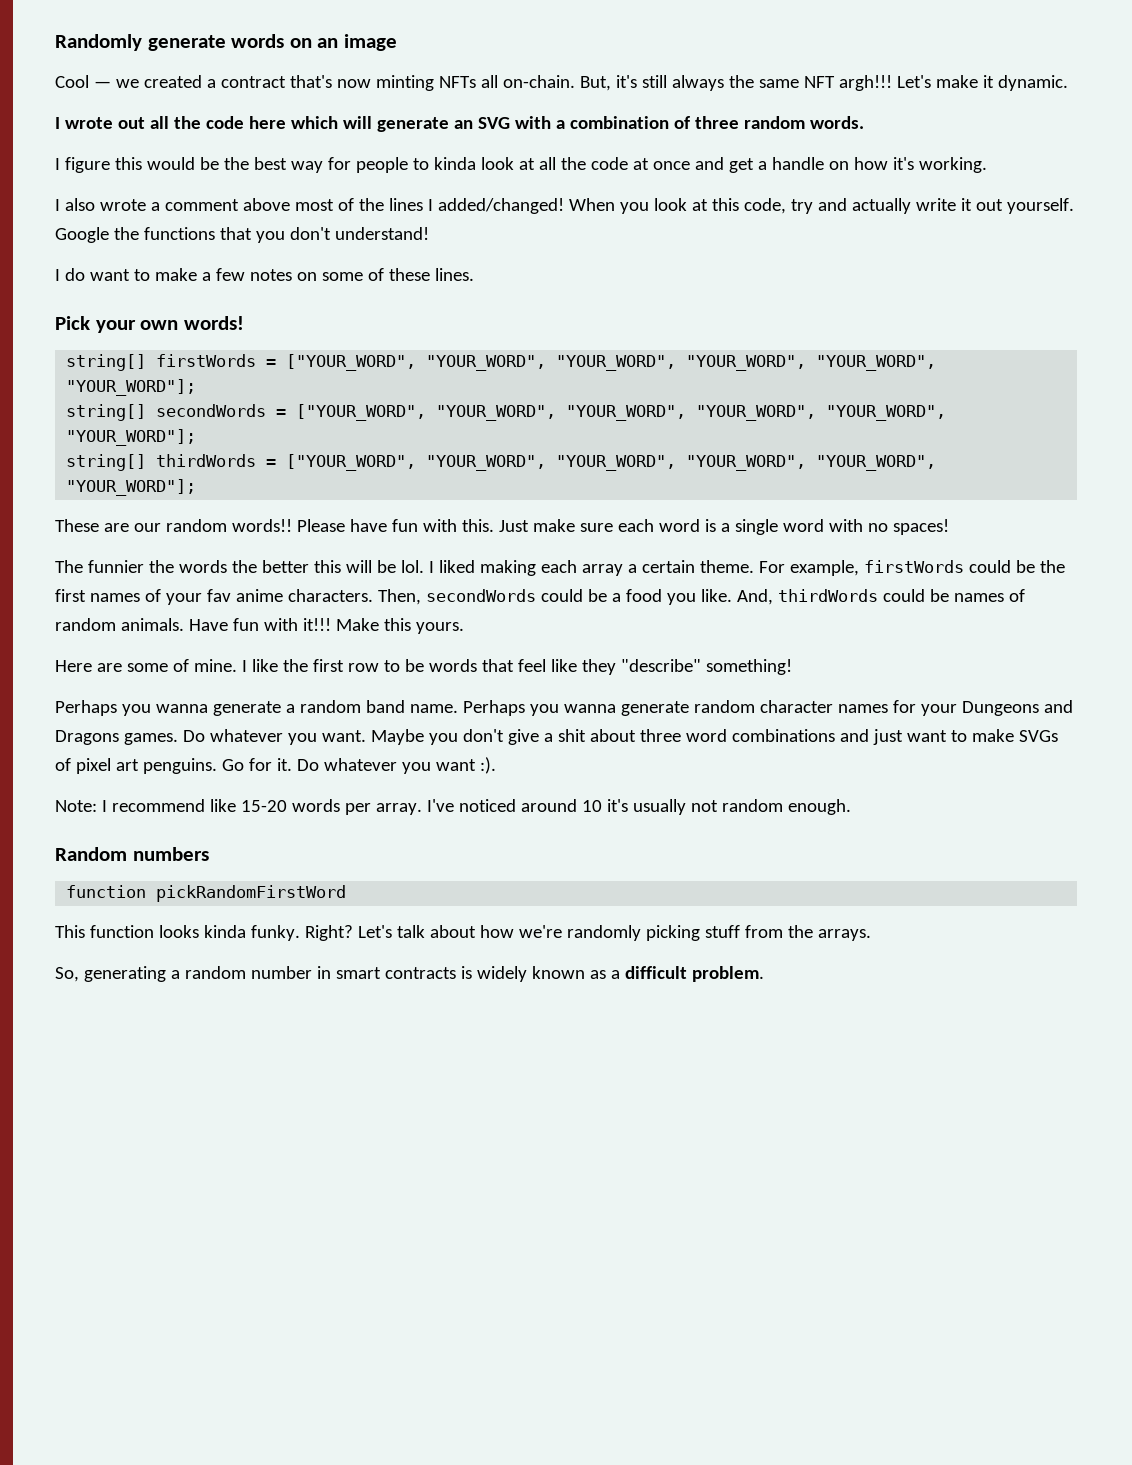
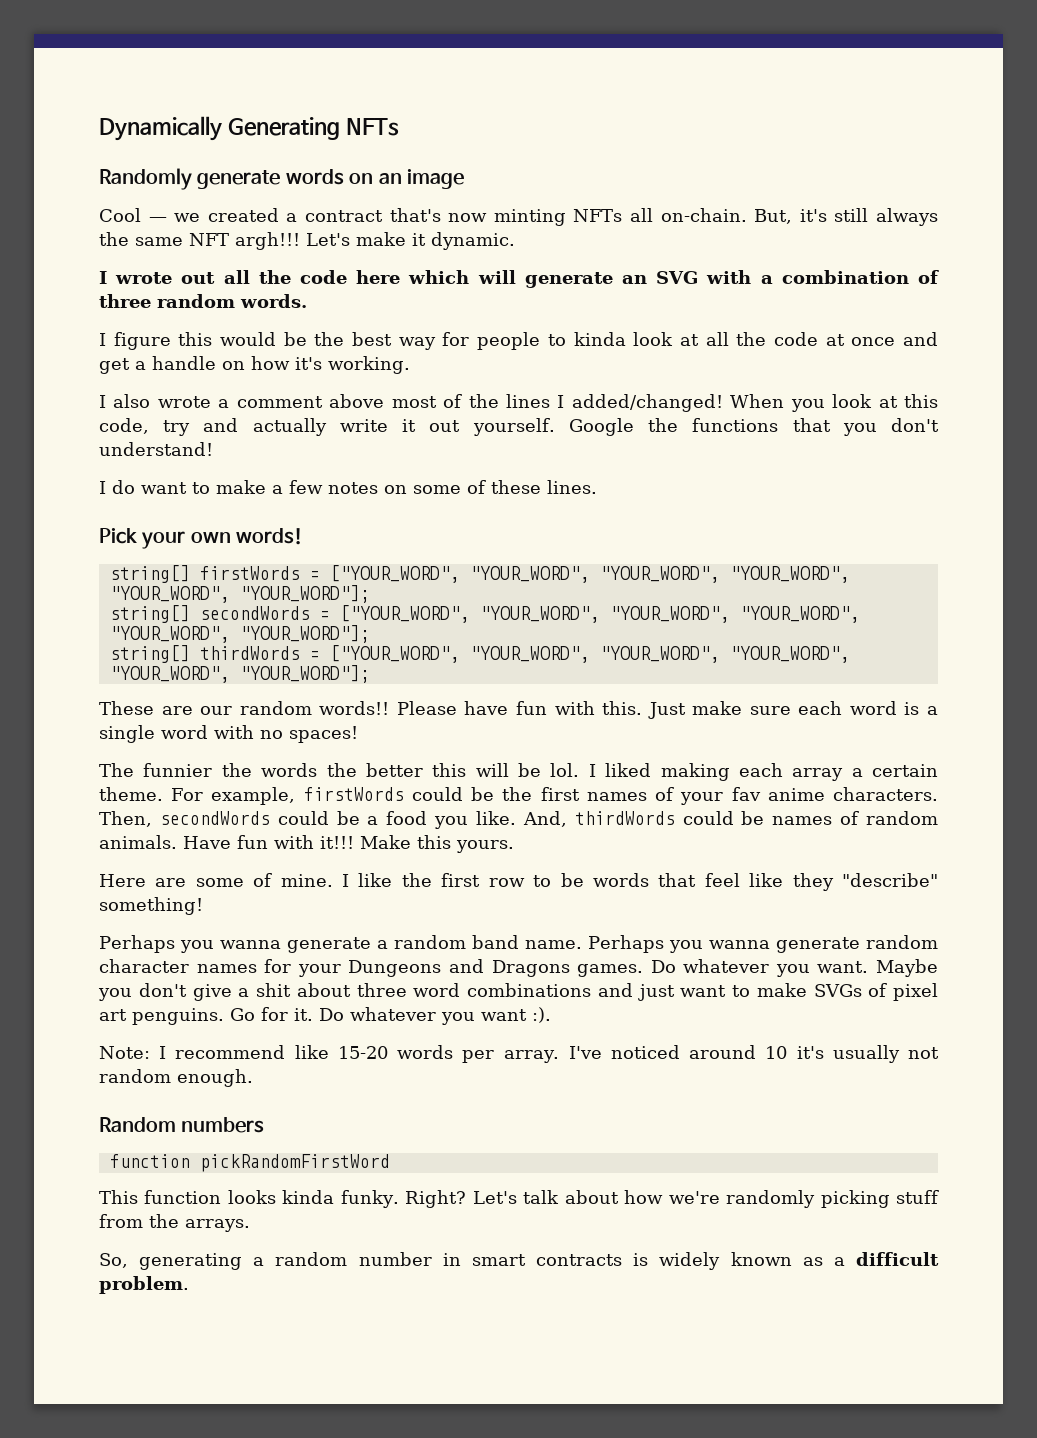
(55, 42) none -> [99,116,399,141] Dynamically Generating NFTs //

